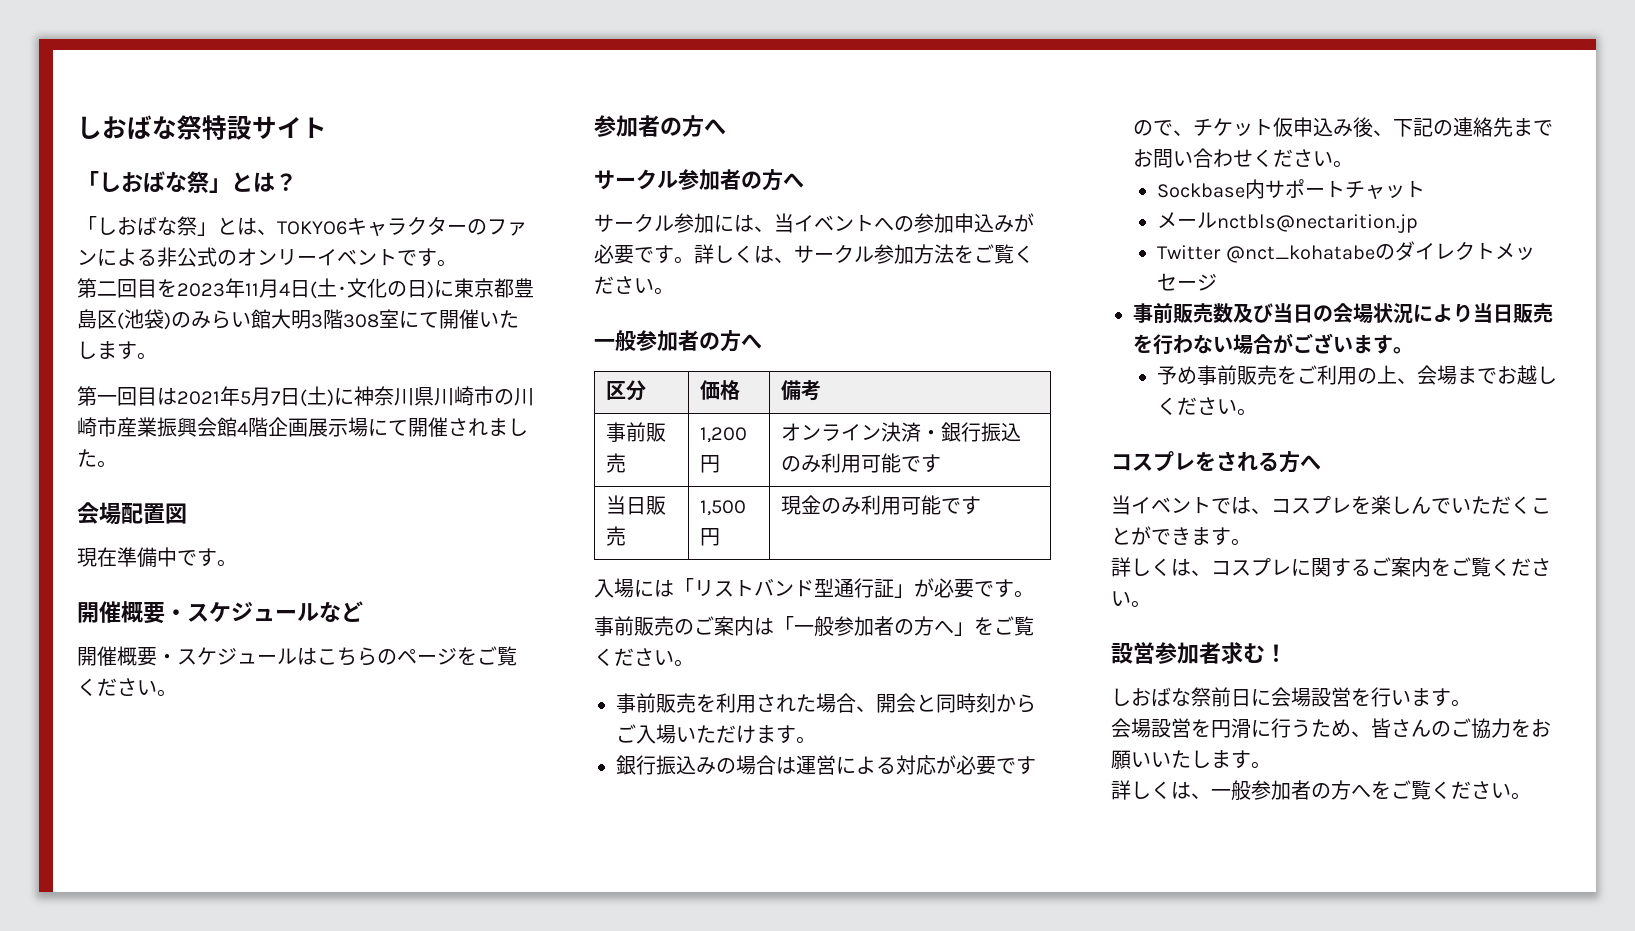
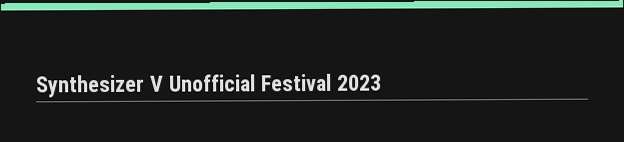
[77,115,327,140] [77,171,297,194] [77,216,527,236] [77,247,457,267] [77,278,534,299] [77,309,519,330] [77,341,157,360] [77,386,534,407] [77,417,528,437] [77,449,117,468] [77,502,187,525] [77,547,237,568] [77,601,363,624] [77,646,517,666] [77,678,177,697] [594,115,726,137] [594,169,804,191] [594,213,1034,233] [594,244,1034,264] [594,276,674,295] [594,330,762,352] [605,380,646,401] [699,380,740,400] [780,380,821,401] [605,422,666,442] [605,453,626,473] [699,427,747,443] [699,455,720,473] [780,422,1021,442] [780,453,941,473] [605,495,666,515] [605,526,626,546] [699,500,746,516] [699,528,720,546] [780,495,981,515] [594,578,1034,598] [594,616,1034,636] [594,648,694,667] [616,693,1036,713] [616,724,816,744] [616,755,1036,775] [1133,117,1553,137] [1133,148,1353,168] [1157,179,1426,199] [1157,212,1419,233] [1157,241,1535,263] [1157,273,1218,291] [1133,303,1553,324] [1133,333,1413,355] [1157,365,1558,385] [1157,397,1258,416] [1111,451,1321,473] [1111,495,1551,515] [1111,526,1251,546] [1111,557,1551,577] [1111,591,1151,608] [1111,642,1287,664] [1111,687,1471,707] [1111,718,1551,739] [1111,750,1271,769] [1111,780,1531,800] しおばな祭特設サイト // 「しおばな祭」とは？ // 「しおばな祭」とは、TOKYO6キャラクターのファンによる非公式のオンリーイベントです。 // 第二回目を2023年11月4日(土･文化の日)に東京都豊島区(池袋)のみらい館大明3階308室にて開催いたします。 // 第一回目は2021年5月7日(土)に神奈川県川崎市の川崎市産業振興会館4階企画展示場にて開催されました。 // 会場配置図 // 現在準備中です。 // 開催概要・スケジュールなど // 開催概要・スケジュールはこちらのページをご覧ください。 // 参加者の方へ // サークル参加者の方へ // サークル参加には、当イベントへの参加申込みが必要です。詳しくは、サークル参加方法をご覧ください。 // 一般参加者の方へ // 区分 | 価格 | 備考 // 事前販売 | 1,200円 | オンライン決済・銀行振込のみ利用可能です // 当日販売 | 1,500円 | 現金のみ利用可能です // 入場には「リストバンド型通行証」が必要です。 // 事前販売のご案内は「一般参加者の方へ」をご覧ください。 // 事前販売を利用された場合、開会と同時刻からご入場いただけます。 // 銀行振込みの場合は運営による対応が必要ですので、チケット仮申込み後、下記の連絡先までお問い合わせください。 // Sockbase内サポートチャット // メールnctbls@nectarition.jp // Twitter @nct_kohatabeのダイレクトメッセージ // 事前販売数及び当日の会場状況により当日販売を行わない場合がございます。 // 予め事前販売をご利用の上、会場までお越しください。 // コスプレをされる方へ // 当イベントでは、コスプレを楽しんでいただくことができます。 // 詳しくは、コスプレに関するご案内をご覧ください。 // 設営参加者求む！ // しおばな祭前日に会場設営を行います。 // 会場設営を円滑に行うため、皆さんのご協力をお願いいたします。 // 詳しくは、一般参加者の方へをご覧ください。 -> [36,73,382,98] Synthesizer V Unofficial Festival 2023

